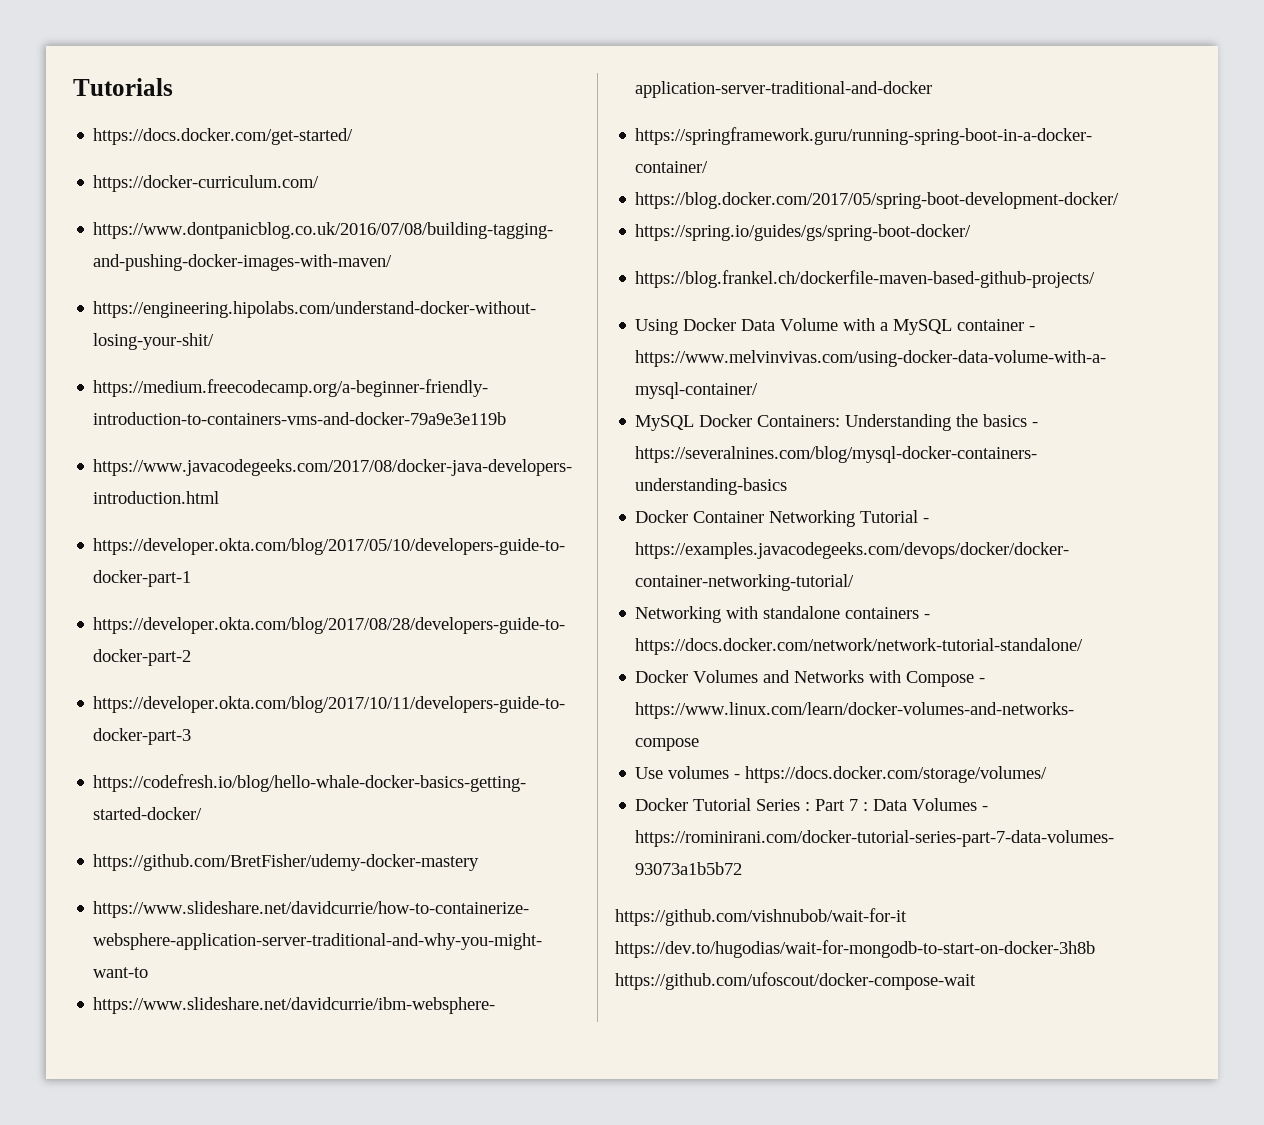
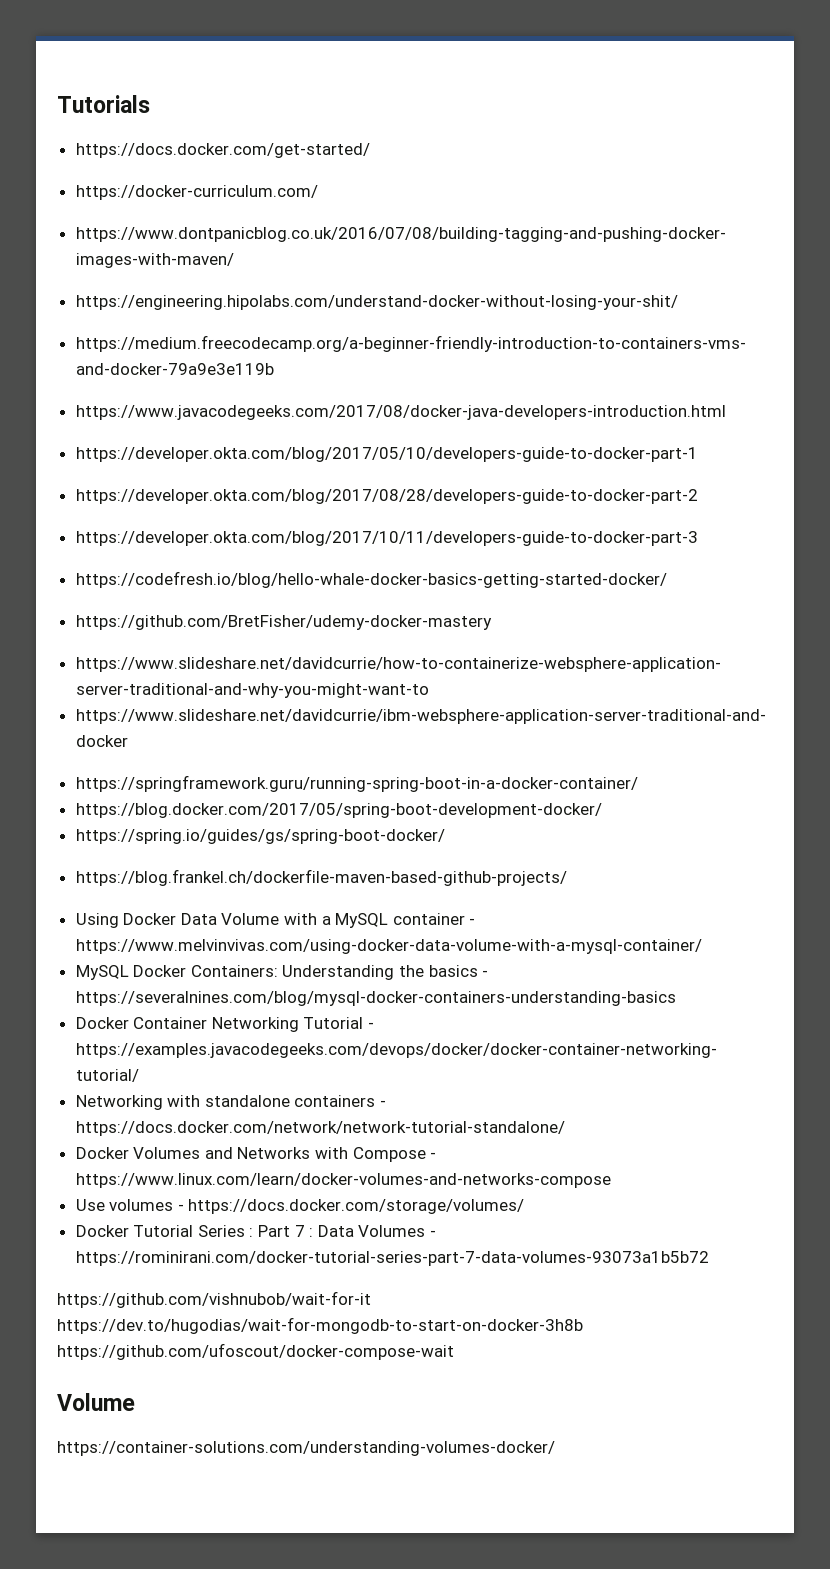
(976, 981) none -> [57,1393,135,1411] [57,1441,555,1456] // Volume // https://container-solutions.com/understanding-volumes-docker/

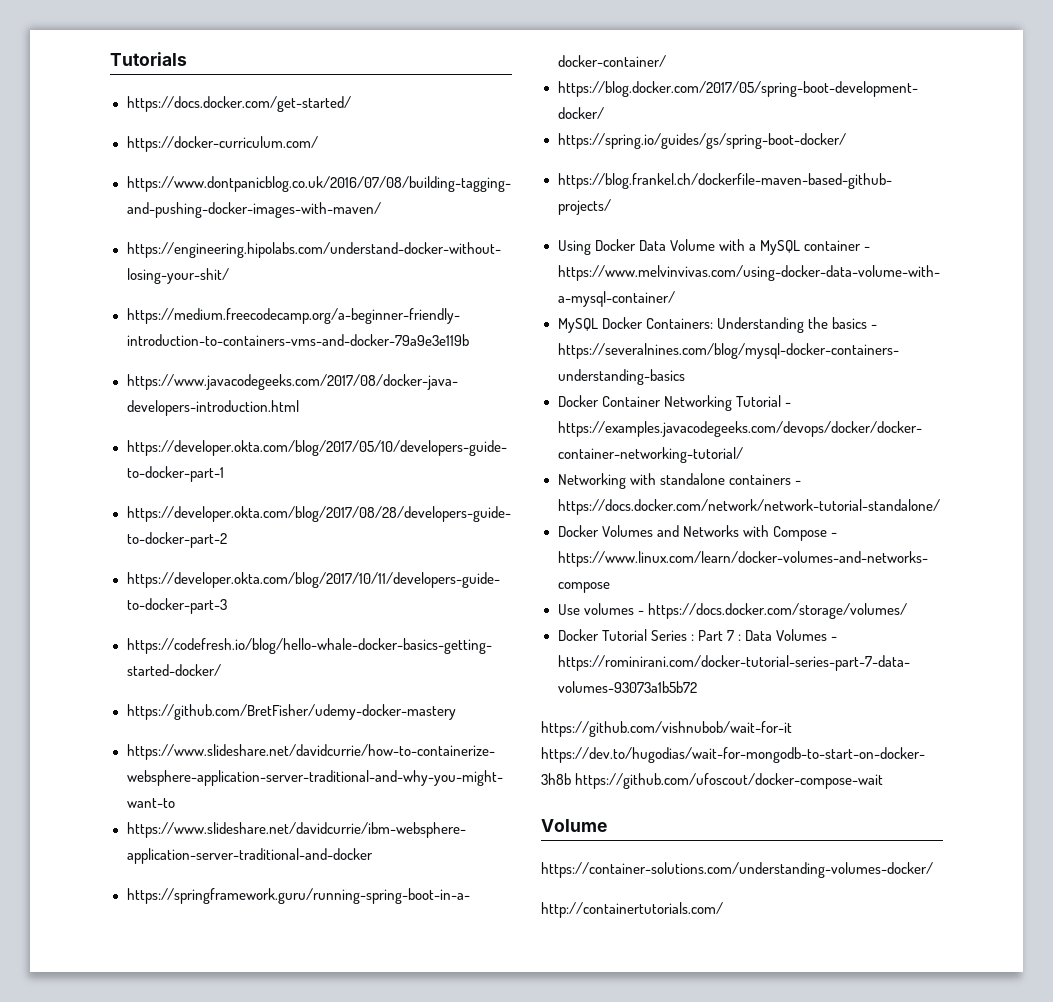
(555, 1448) none -> [541,902,723,918] // http://containertutorials.com/

